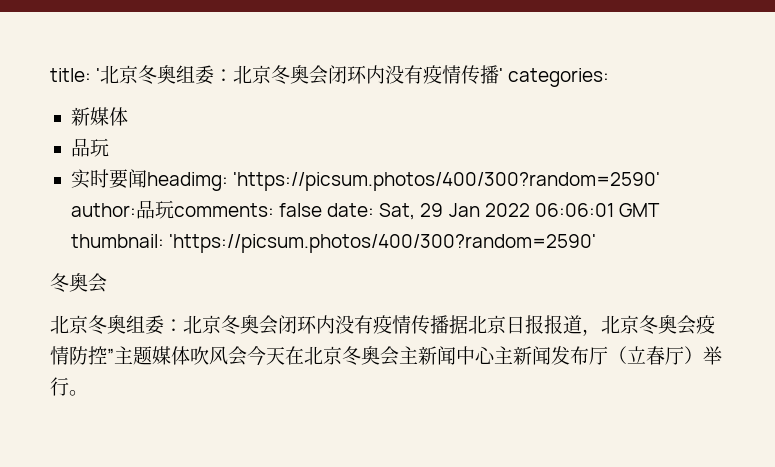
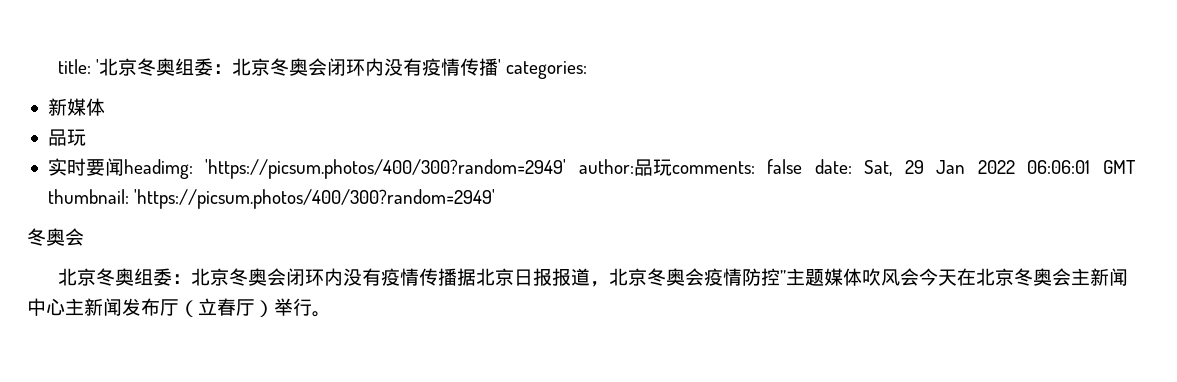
[233,172,661,191] 'https://picsum.photos/400/300?random=2590' -> [205,159,567,179] 'https://picsum.photos/400/300?random=2949'
[169,234,597,253] 'https://picsum.photos/400/300?random=2590' -> [134,189,496,209] 'https://picsum.photos/400/300?random=2949'

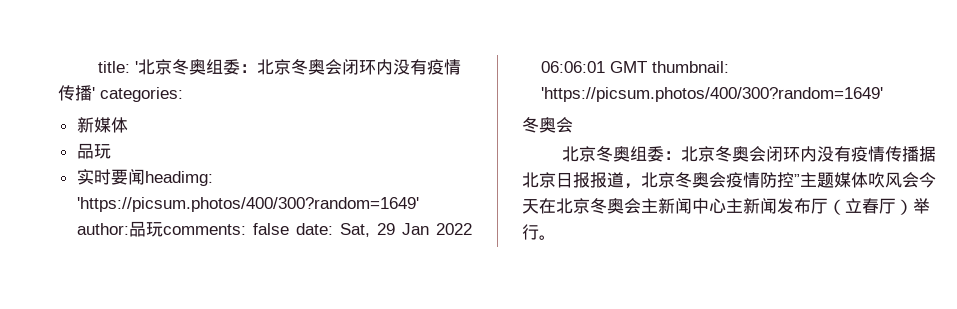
[205,159,567,179] 'https://picsum.photos/400/300?random=2949' -> [76,197,419,212] 'https://picsum.photos/400/300?random=1649'
[134,189,496,209] 'https://picsum.photos/400/300?random=2949' -> [540,87,883,102] 'https://picsum.photos/400/300?random=1649'

